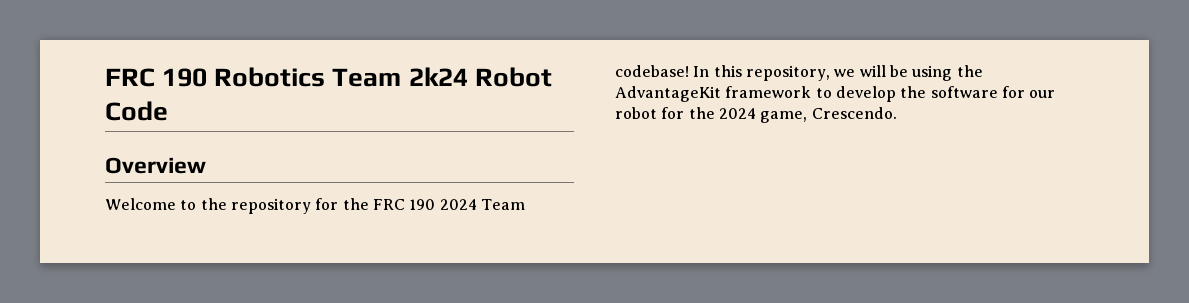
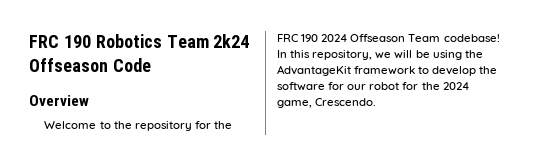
[474,67,552,87] Robot -> [29,58,108,72] Offseason
(477, 204) none -> [350,34,406,42] Offseason

